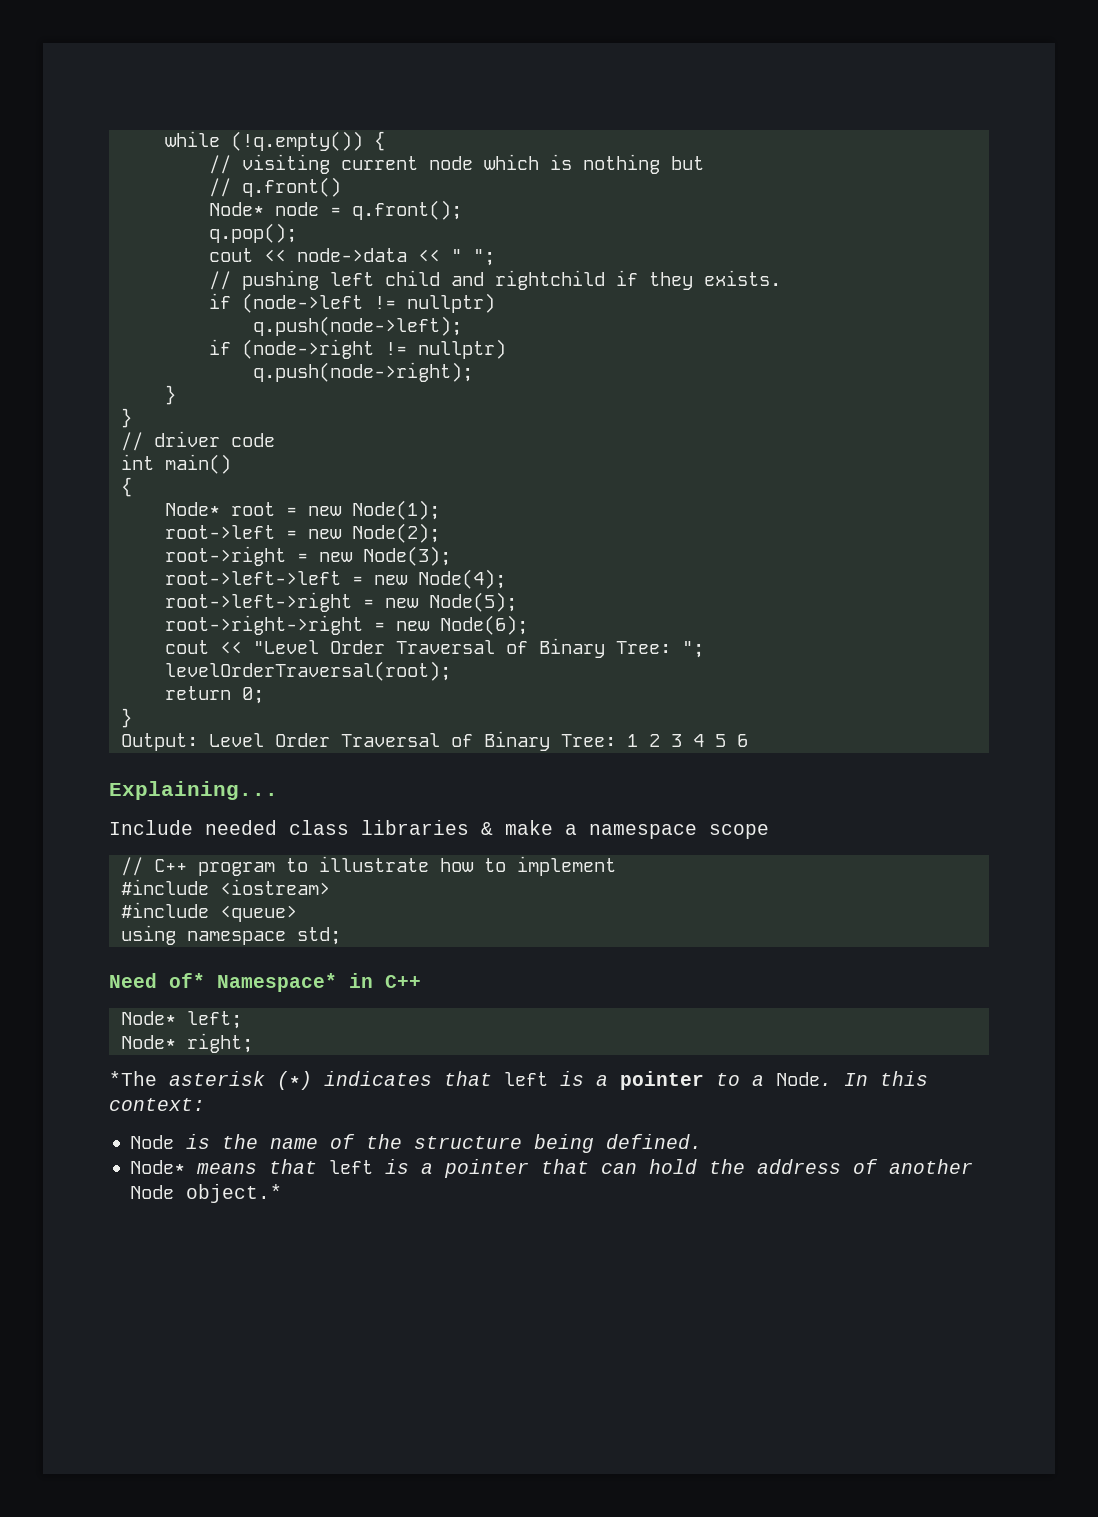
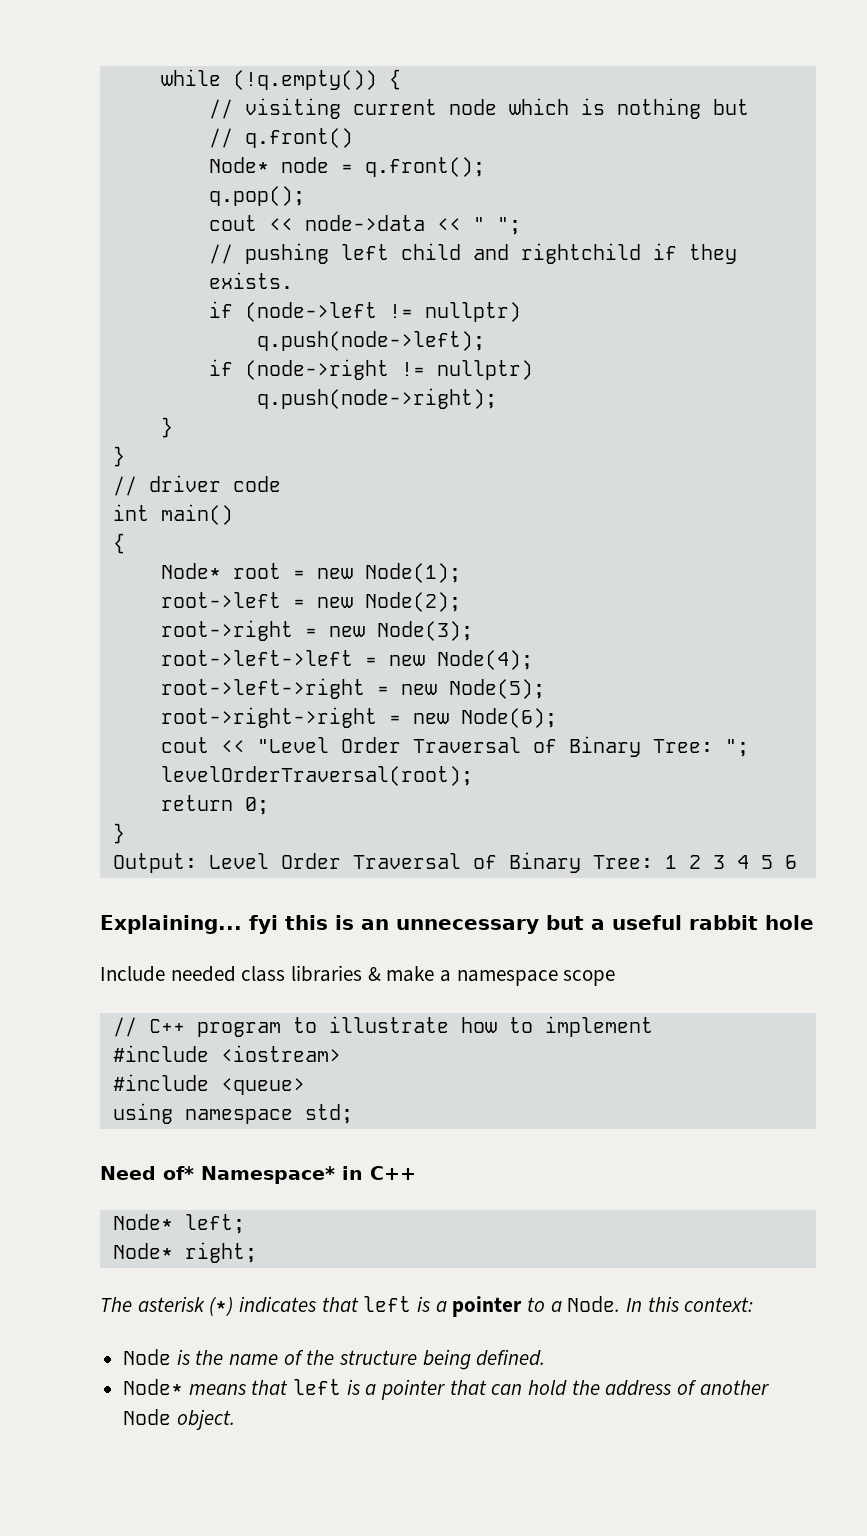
(278, 790) none -> [249,915,814,934] fyi this is an unnecessary but a useful rabbit hole
[109,1071,157,1086] *The -> [100,1297,132,1312] The
[186,1184,283,1203] object.* -> [176,1409,235,1430] object.

